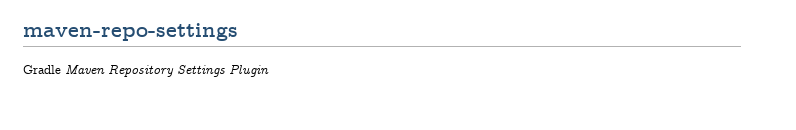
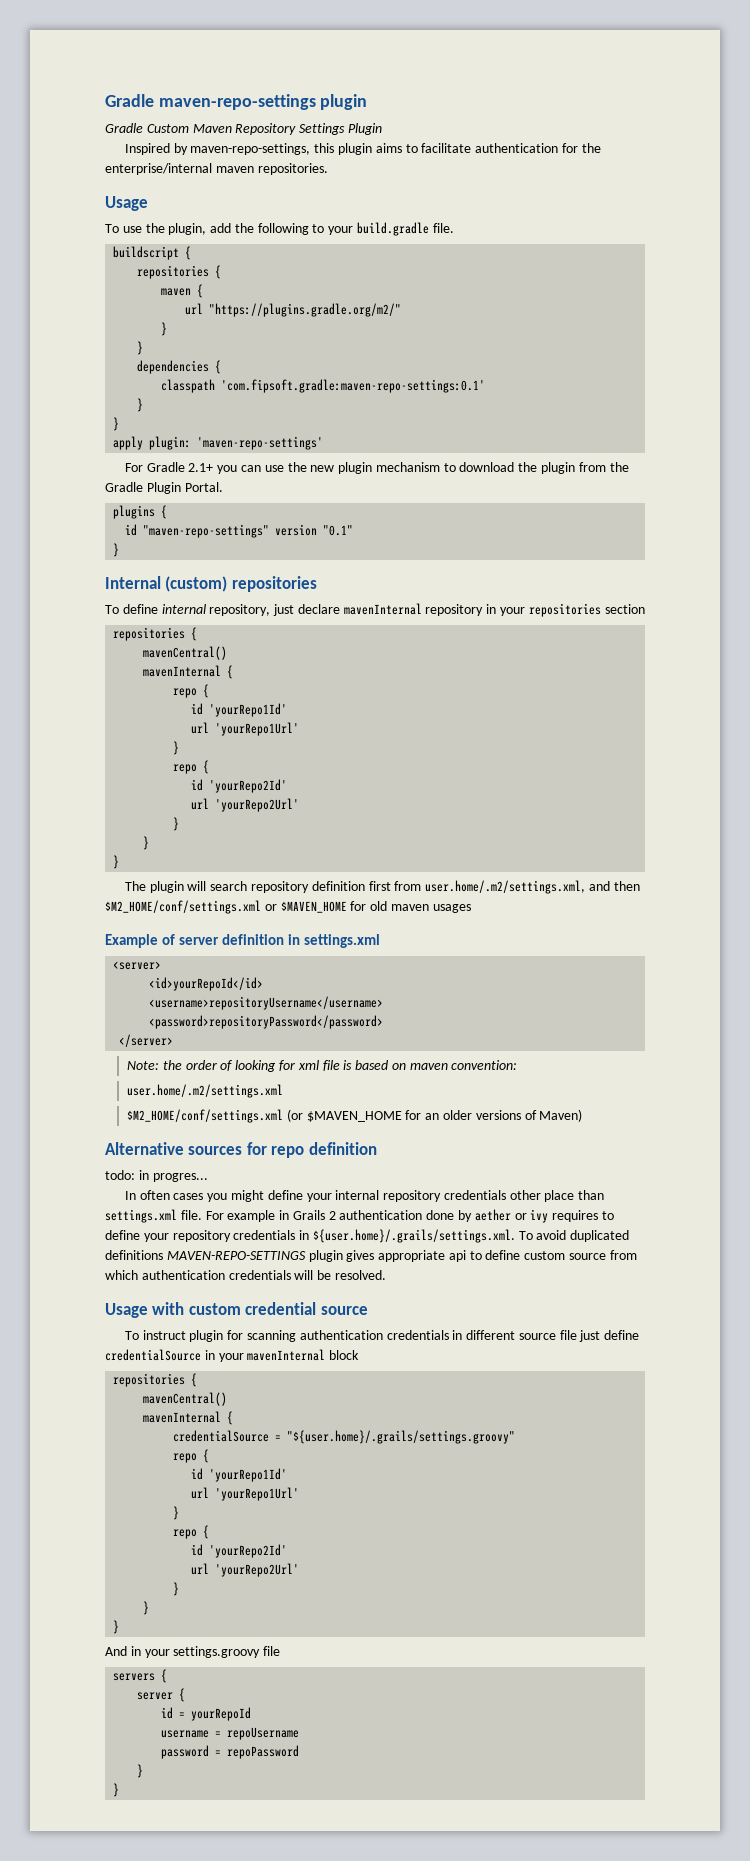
(23, 32) none -> [105,94,154,107] Gradle
[23,65,61,74] // Gradle -> [320,94,368,110] [105,123,189,133] plugin // Gradle Custom
(269, 70) none -> [124,143,601,155] [105,163,328,175] [105,196,148,211] [105,222,454,236] [113,246,192,260] [137,265,222,279] [161,284,204,298] [185,303,402,317] [161,322,168,336] [137,341,144,355] [137,360,222,374] [161,379,486,393] [137,398,144,412] [113,417,120,431] [113,436,324,450] [124,462,629,474] [105,482,223,494] [113,505,168,519] [125,524,354,538] [113,543,120,557] [105,576,317,592] [105,603,645,617] [113,627,198,641] [143,646,228,660] [143,665,234,679] [173,684,210,698] [191,703,288,717] [191,722,300,736] [173,741,180,755] [173,760,210,774] [191,779,288,793] [191,798,300,812] [173,817,180,831] [143,836,150,850] [113,855,120,869] [124,880,640,894] [105,900,471,914] [105,934,381,948] [113,961,162,970] [149,977,264,991] [149,996,384,1010] [149,1015,384,1029] [119,1034,174,1047] [127,1060,518,1072] [127,1084,284,1098] [127,1109,583,1123] [105,1142,377,1158] [105,1170,208,1182] [124,1190,605,1202] [105,1209,614,1223] [105,1229,630,1243] [105,1250,637,1262] [105,1270,386,1280] [105,1302,368,1318] [124,1330,640,1342] [105,1349,360,1362] [113,1373,198,1387] [143,1392,228,1406] [143,1411,234,1425] [173,1430,516,1444] [173,1449,210,1463] [191,1468,288,1482] [191,1487,300,1501] [173,1506,180,1520] [173,1525,210,1539] [191,1544,288,1558] [191,1563,300,1577] [173,1582,180,1596] [143,1601,150,1615] [113,1620,120,1634] [105,1646,281,1658] [113,1669,168,1683] [137,1688,186,1702] [161,1707,252,1721] [161,1727,300,1740] [161,1745,300,1759] [137,1764,144,1778] [113,1783,120,1797] // Inspired by maven-repo-settings, this plugin aims to facilitate authentication for the enterprise/internal maven repositories. // Usage // To use the plugin, add the following to your build.gradle file. // buildscript { // repositories { // maven { // url "https://plugins.gradle.org/m2/" // } // } // dependencies { // classpath 'com.fipsoft.gradle:maven-repo-settings:0.1' // } // } // apply plugin: 'maven-repo-settings' // For Gradle 2.1+ you can use the new plugin mechanism to download the plugin from the Gradle Plugin Portal. // plugins { // id "maven-repo-settings" version "0.1" // } // Internal (custom) repositories // To define internal repository, just declare mavenInternal repository in your repositories section // repositories { // mavenCentral() // mavenInternal { // repo { // id 'yourRepo1Id' // url 'yourRepo1Url' // } // repo { // id 'yourRepo2Id' // url 'yourRepo2Url' // } // } // } // The plugin will search repository definition first from user.home/.m2/settings.xml, and then $M2_HOME/conf/settings.xml or $MAVEN_HOME for old maven usages // Example of server definition in settings.xml // <server> // <id>yourRepoId</id> // <username>repositoryUsername</username> // <password>repositoryPassword</password> // </server> // Note: the order of looking for xml file is based on maven convention: // user.home/.m2/settings.xml // $M2_HOME/conf/settings.xml (or $MAVEN_HOME for an older versions of Maven) // Alternative sources for repo definition // todo: in progres... // In often cases you might define your internal repository credentials other place than settings.xml file. For example in Grails 2 authentication done by aether or ivy requires to define your repository credentials in ${user.home}/.grails/settings.xml. To avoid duplicated definitions MAVEN-REPO-SETTINGS plugin gives appropriate api to define custom source from which authentication credentials will be resolved. // Usage with custom credential source // To instruct plugin for scanning authentication credentials in different source file just define credentialSource in your mavenInternal block // repositories { // mavenCentral() // mavenInternal { // credentialSource = "${user.home}/.grails/settings.groovy" // repo { // id 'yourRepo1Id' // url 'yourRepo1Url' // } // repo { // id 'yourRepo2Id' // url 'yourRepo2Url' // } // } // } // And in your settings.groovy file // servers { // server { // id = yourRepoId // username = repoUsername // password = repoPassword // } // }

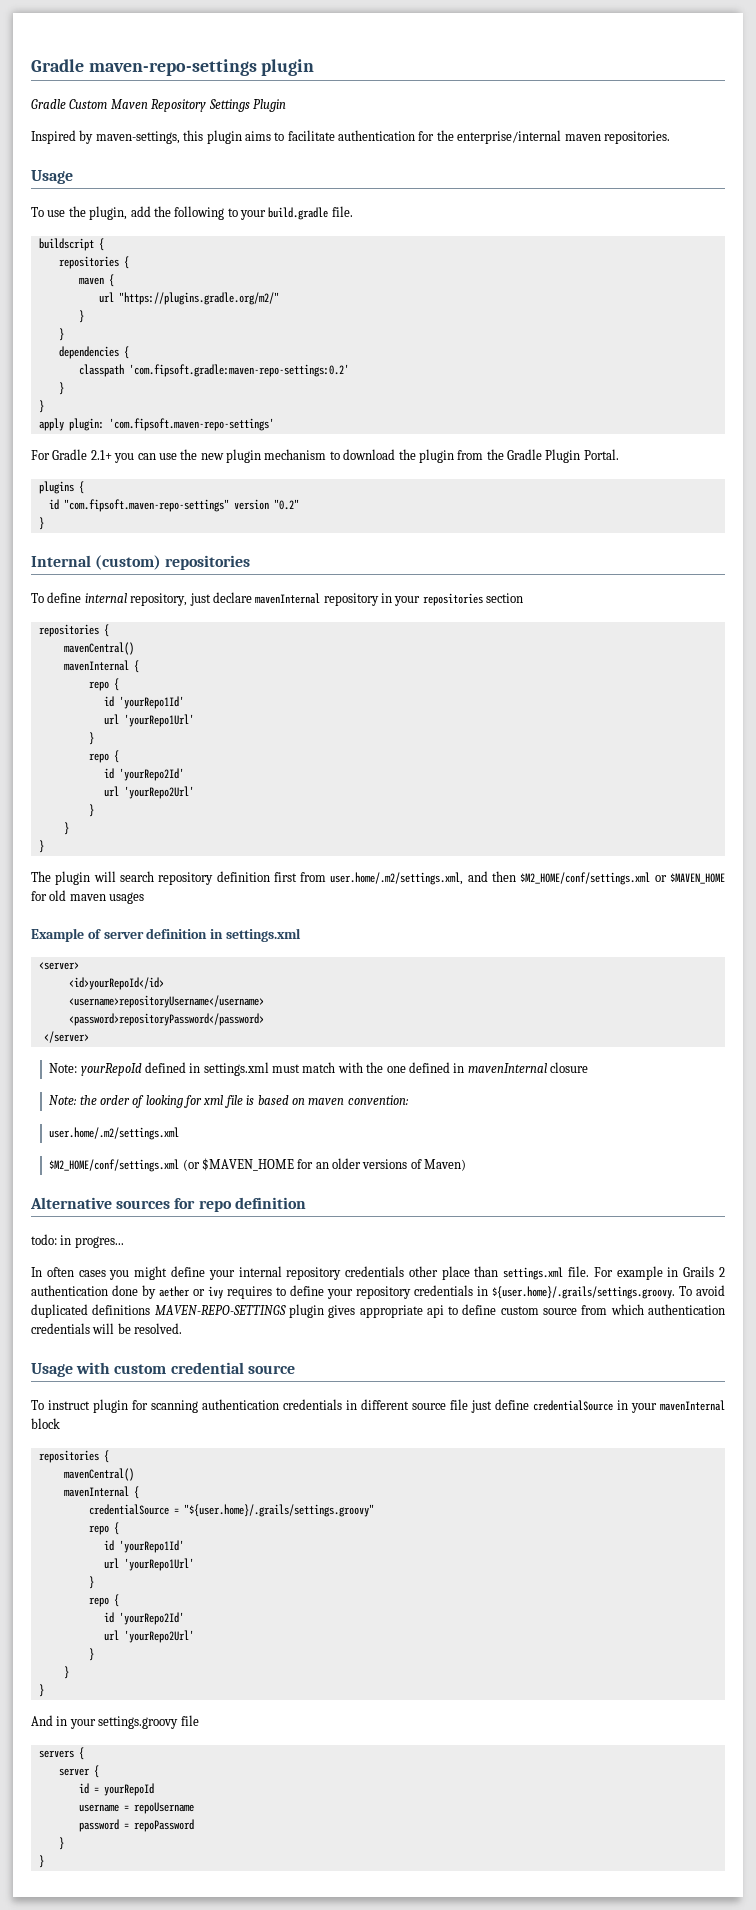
[190,143,311,155] maven-repo-settings, -> [95,131,180,144] maven-settings,
[221,379,486,393] 'com.fipsoft.gradle:maven-repo-settings:0.1' -> [128,364,349,377] 'com.fipsoft.gradle:maven-repo-settings:0.2'
[197,436,324,450] 'maven-repo-settings' -> [108,418,274,431] 'com.fipsoft.maven-repo-settings'
[143,524,354,538] "maven-repo-settings" version "0.1" -> [63,499,299,512] "com.fipsoft.maven-repo-settings" version "0.2"
(174, 1040) none -> [49,1062,589,1076] // Note: yourRepoId defined in settings.xml must match with the one defined in mavenInternal closure
[312,1229,515,1243] ${user.home}/.grails/settings.xml. -> [492,1286,675,1299] ${user.home}/.grails/settings.groovy.

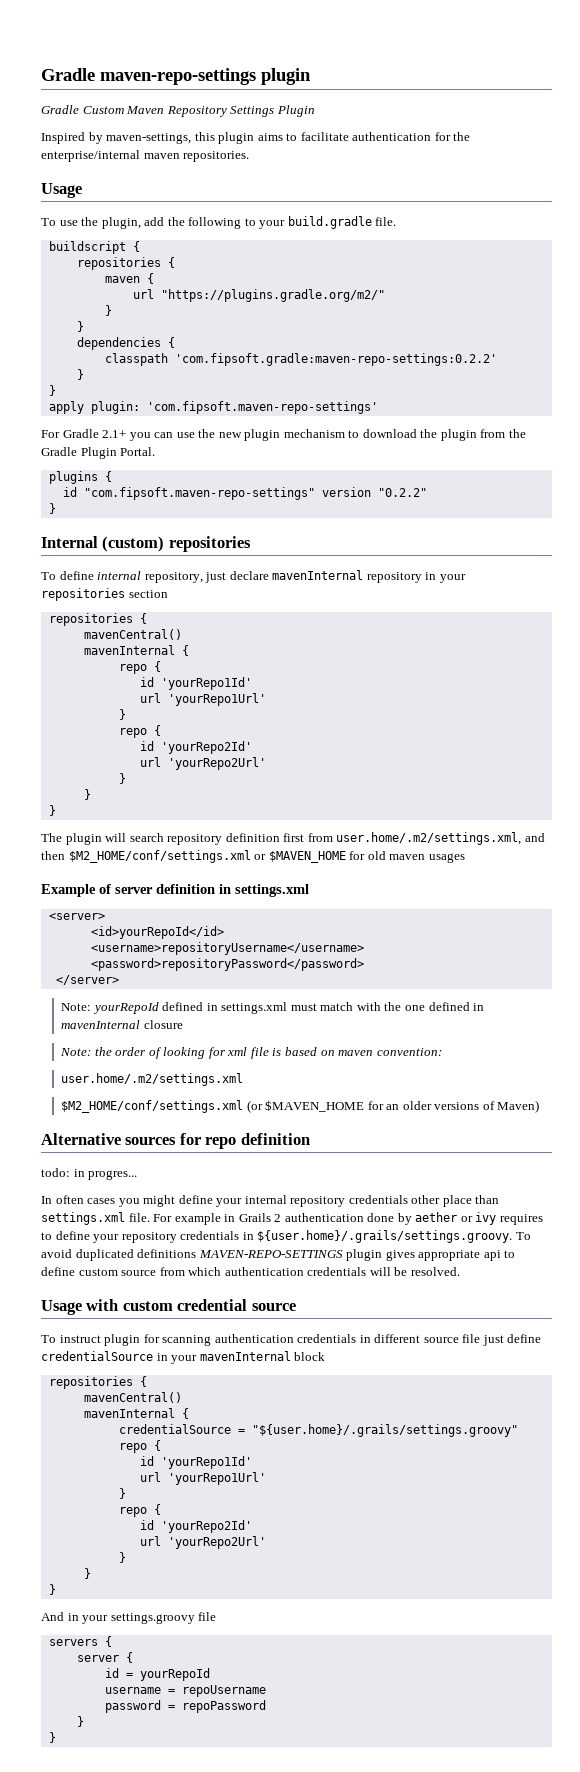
[128,364,349,377] 'com.fipsoft.gradle:maven-repo-settings:0.2' -> [174,353,497,366] 'com.fipsoft.gradle:maven-repo-settings:0.2.2'
[273,499,299,510] "0.2" -> [377,488,427,497] "0.2.2"

